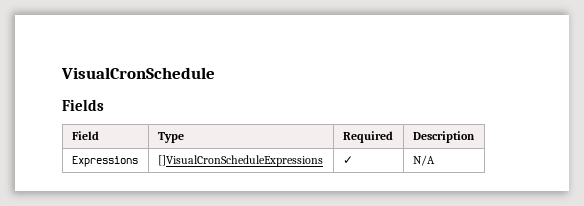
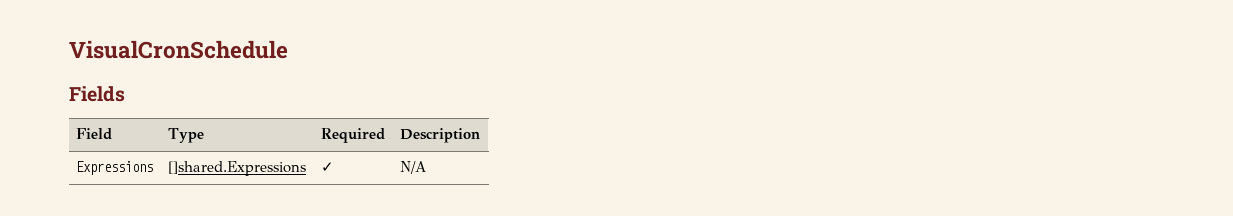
[157,155,323,167] []VisualCronScheduleExpressions -> [168,161,307,176] []shared.Expressions

